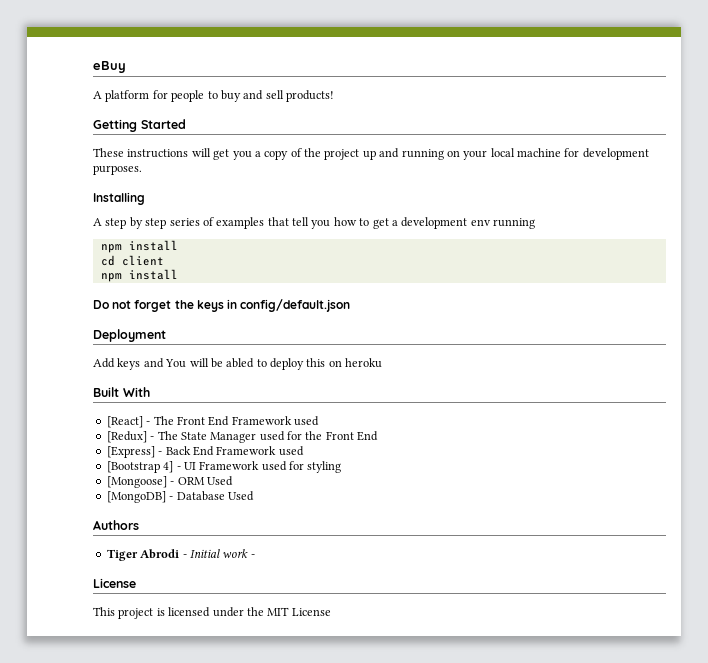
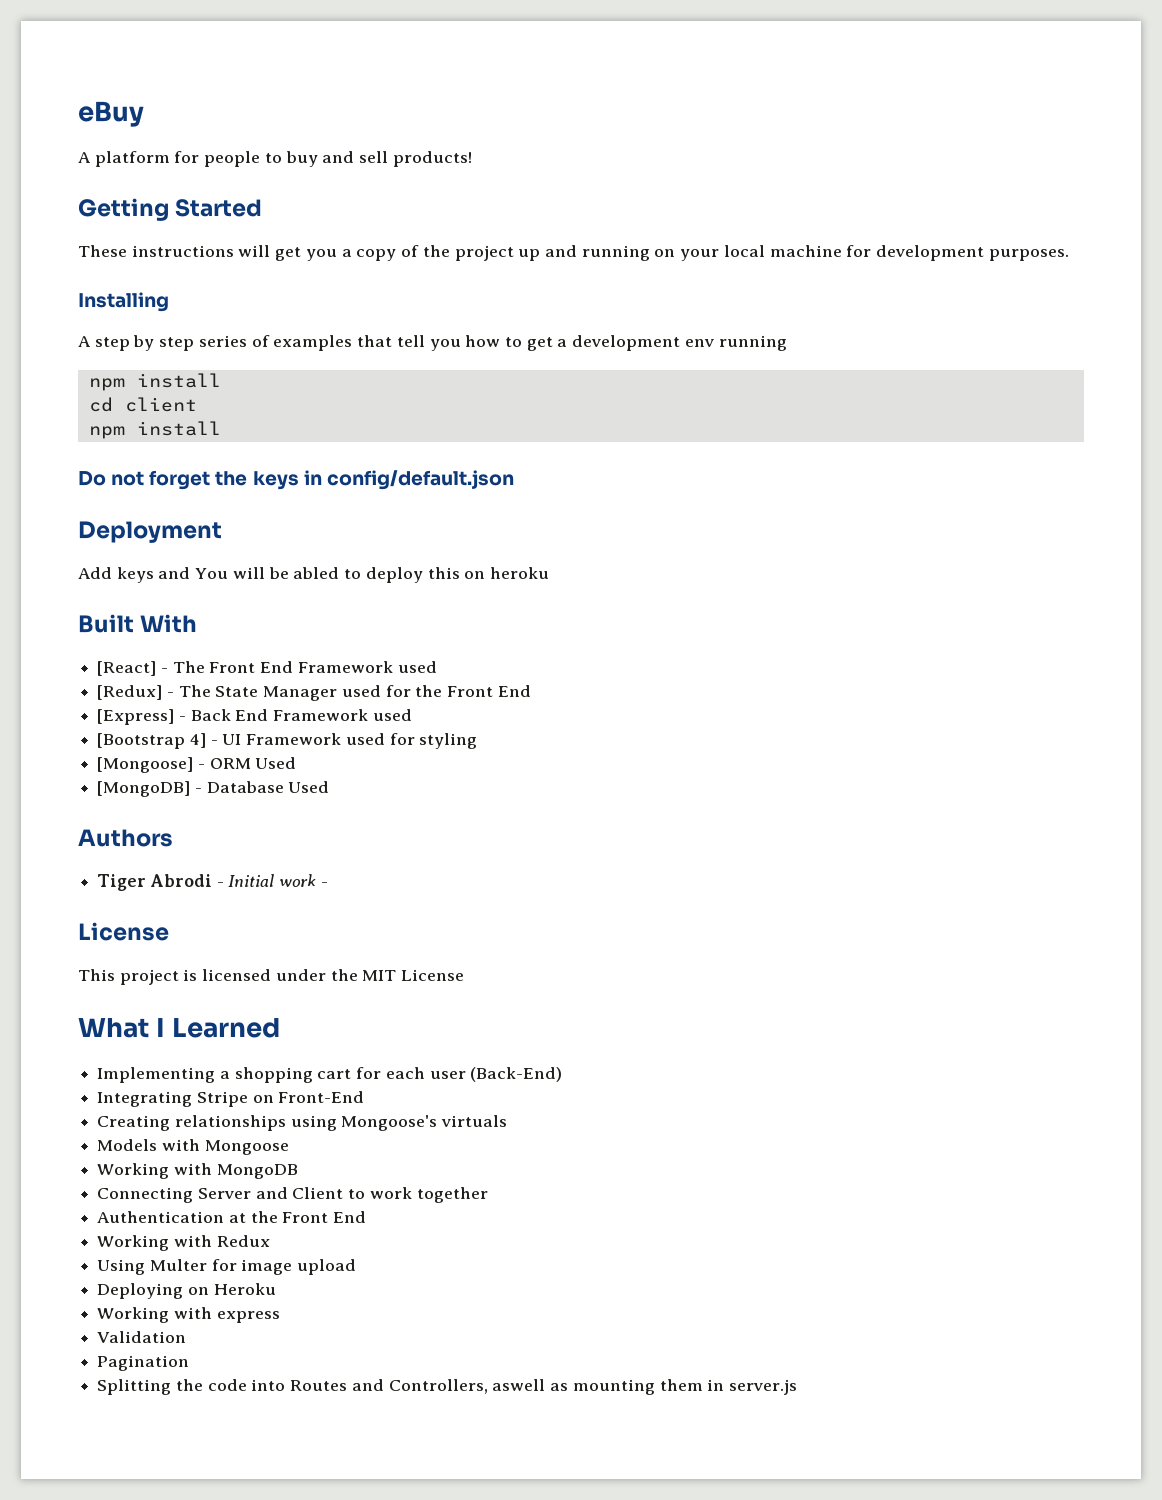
(331, 612) none -> [78,1018,281,1038] [97,1067,563,1083] [97,1091,365,1107] [97,1115,508,1131] [97,1139,289,1155] [97,1163,298,1179] [97,1187,488,1203] [97,1211,367,1223] [97,1235,270,1251] [97,1259,357,1275] [97,1283,276,1299] [97,1307,280,1323] [97,1331,187,1343] [97,1355,190,1371] [97,1379,797,1395] // What I Learned // Implementing a shopping cart for each user (Back-End) // Integrating Stripe on Front-End // Creating relationships using Mongoose's virtuals // Models with Mongoose // Working with MongoDB // Connecting Server and Client to work together // Authentication at the Front End // Working with Redux // Using Multer for image upload // Deploying on Heroku // Working with express // Validation // Pagination // Splitting the code into Routes and Controllers, aswell as mounting them in server.js

